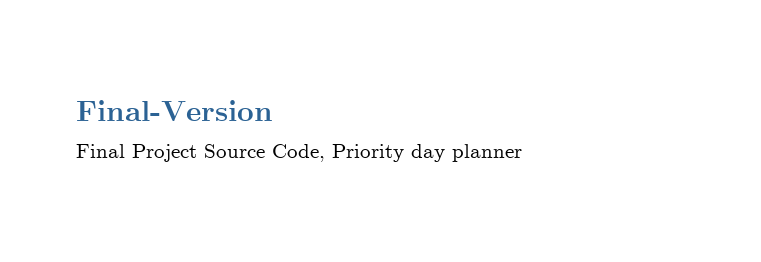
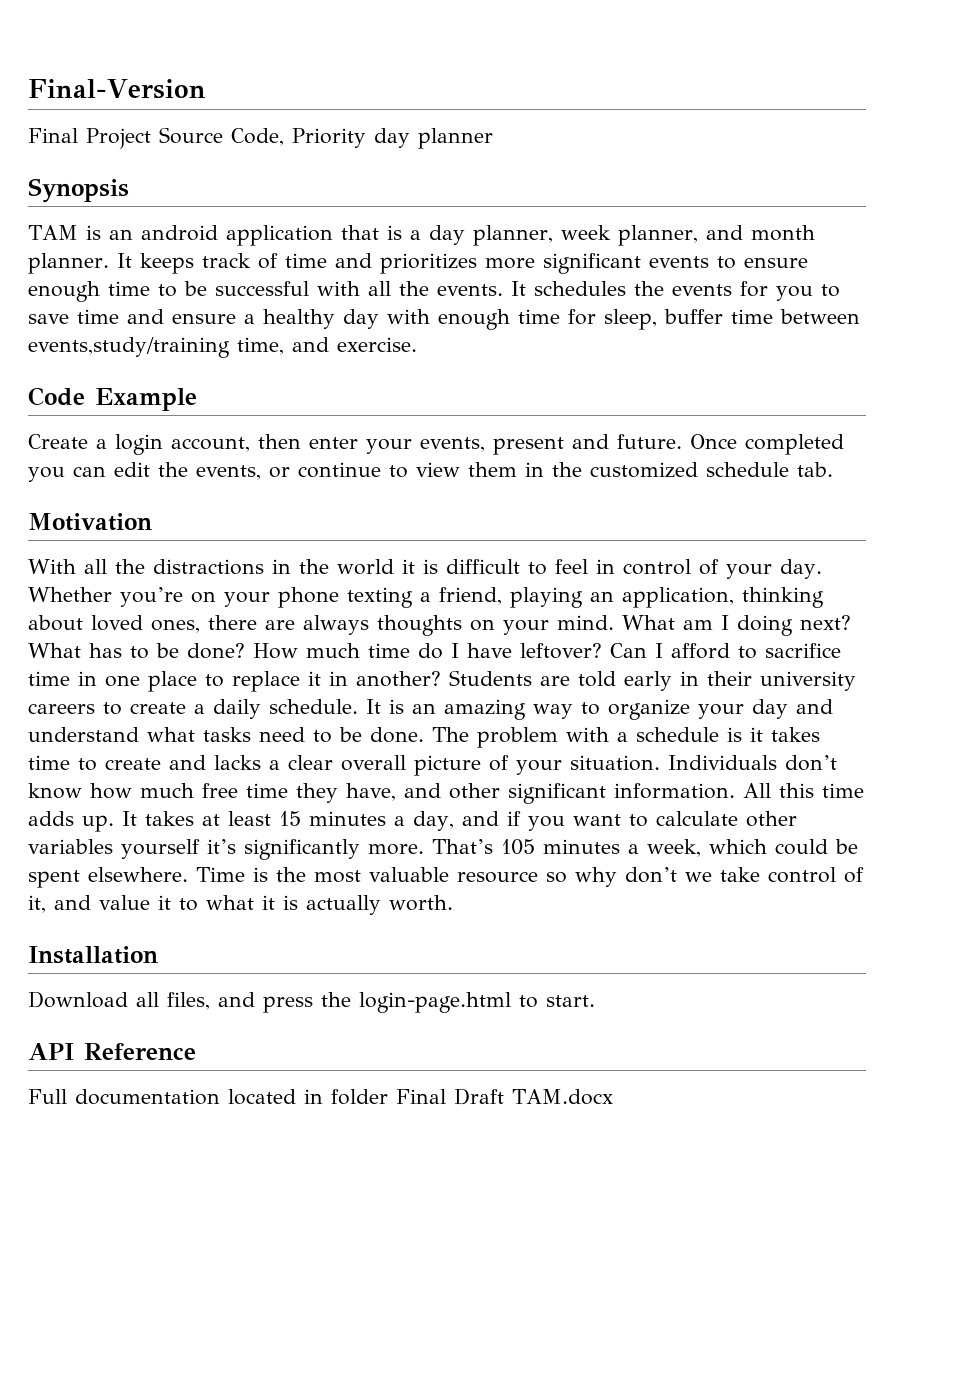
(522, 153) none -> [28,178,129,203] [28,225,815,246] [28,253,808,274] [28,281,840,302] [28,309,860,330] [28,337,417,358] [28,387,197,411] [28,434,844,455] [28,462,833,482] [28,513,152,531] [28,559,822,579] [28,587,824,608] [28,615,851,636] [28,643,841,659] [28,670,856,692] [28,699,833,720] [28,727,820,748] [28,755,837,776] [28,783,864,804] [28,811,797,832] [28,839,858,860] [28,867,864,888] [28,895,453,915] [28,946,158,964] [28,991,595,1013] [28,1043,196,1060] [28,1088,613,1105] // Synopsis // TAM is an android application that is a day planner, week planner, and month planner. It keeps track of time and prioritizes more significant events to ensure enough time to be successful with all the events. It schedules the events for you to save time and ensure a healthy day with enough time for sleep, buffer time between events,study/training time, and exercise. // Code Example // Create a login account, then enter your events, present and future. Once completed you can edit the events, or continue to view them in the customized schedule tab. // Motivation // With all the distractions in the world it is difficult to feel in control of your day. Whether you’re on your phone texting a friend, playing an application, thinking about loved ones, there are always thoughts on your mind. What am I doing next? What has to be done? How much time do I have leftover? Can I afford to sacrifice time in one place to replace it in another? Students are told early in their university careers to create a daily schedule. It is an amazing way to organize your day and understand what tasks need to be done. The problem with a schedule is it takes time to create and lacks a clear overall picture of your situation. Individuals don’t know how much free time they have, and other significant information. All this time adds up. It takes at least 15 minutes a day, and if you want to calculate other variables yourself it’s significantly more. That’s 105 minutes a week, which could be spent elsewhere. Time is the most valuable resource so why don’t we take control of it, and value it to what it is actually worth. // Installation // Download all files, and press the login-page.html to start. // API Reference // Full documentation located in folder Final Draft TAM.docx

